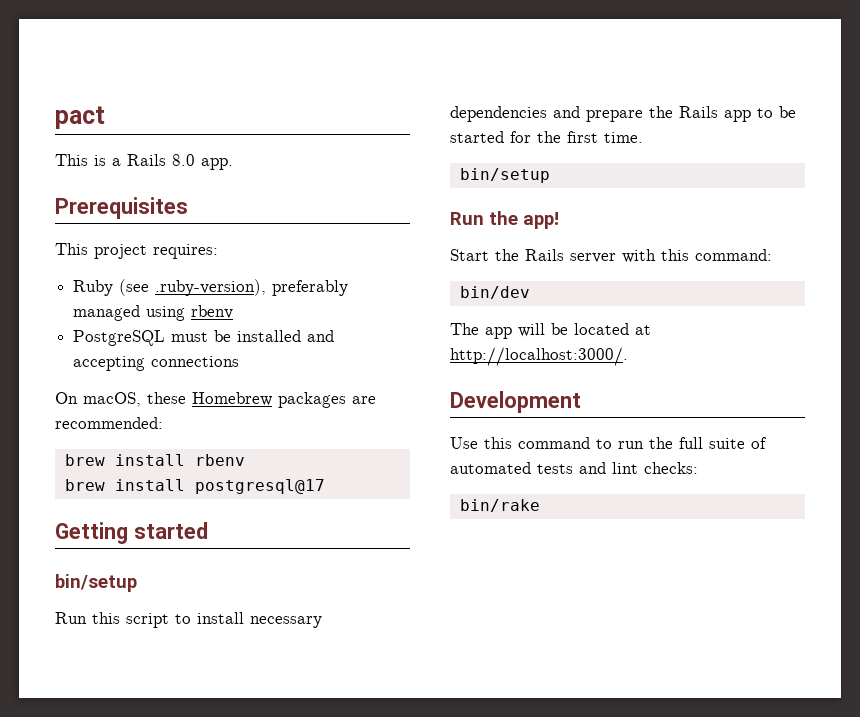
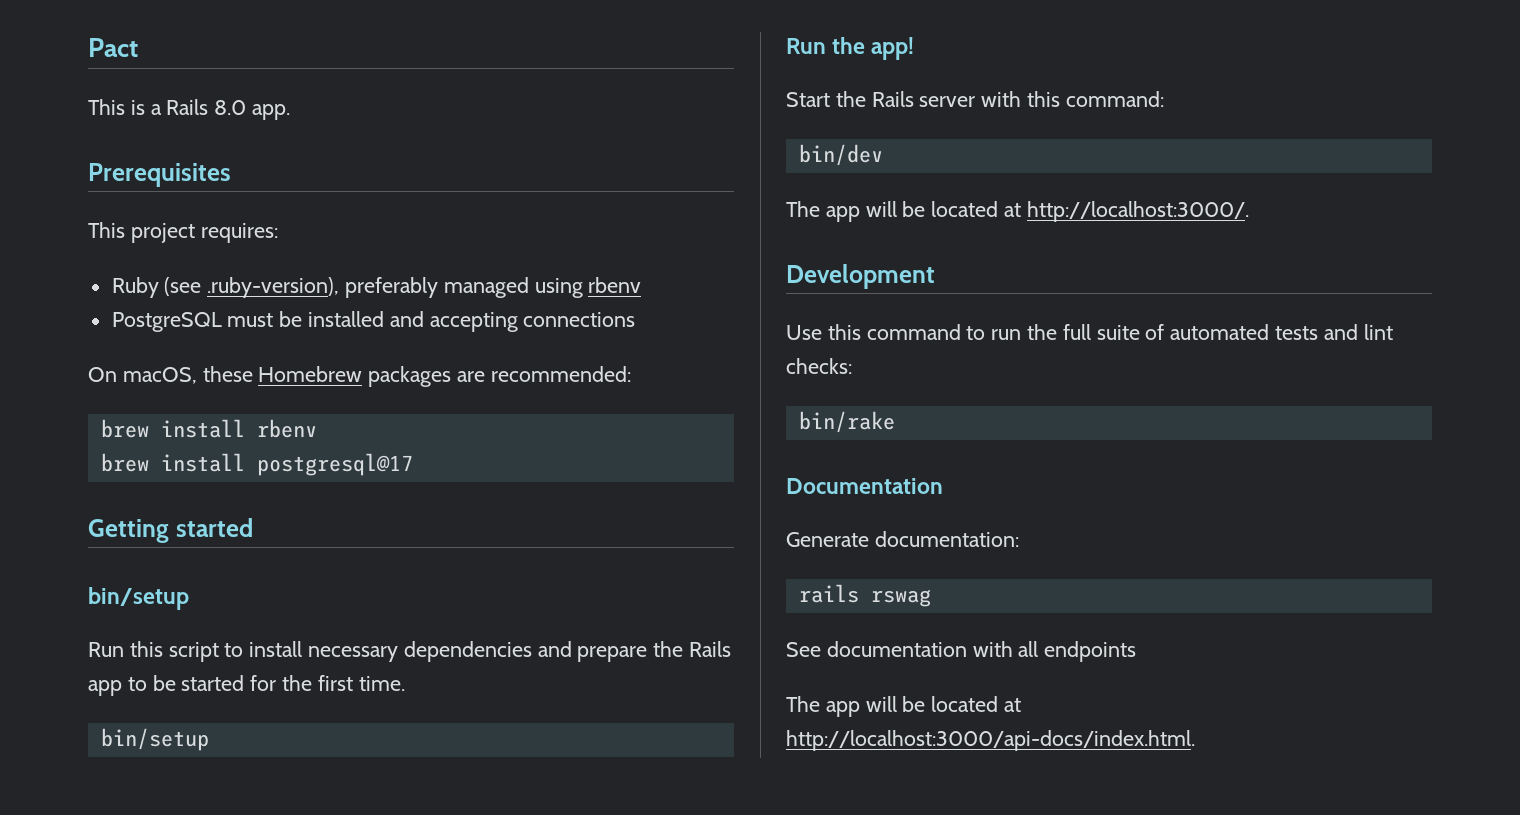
[55,106,105,129] pact -> [88,38,138,57] Pact
(540, 505) none -> [786,478,943,494] [786,531,1019,547] [798,584,931,607] [786,641,1137,662] [786,696,1022,717] [786,730,1195,751] // Documentation // Generate documentation: // rails rswag // See documentation with all endpoints // The app will be located at http://localhost:3000/api-docs/index.html.

